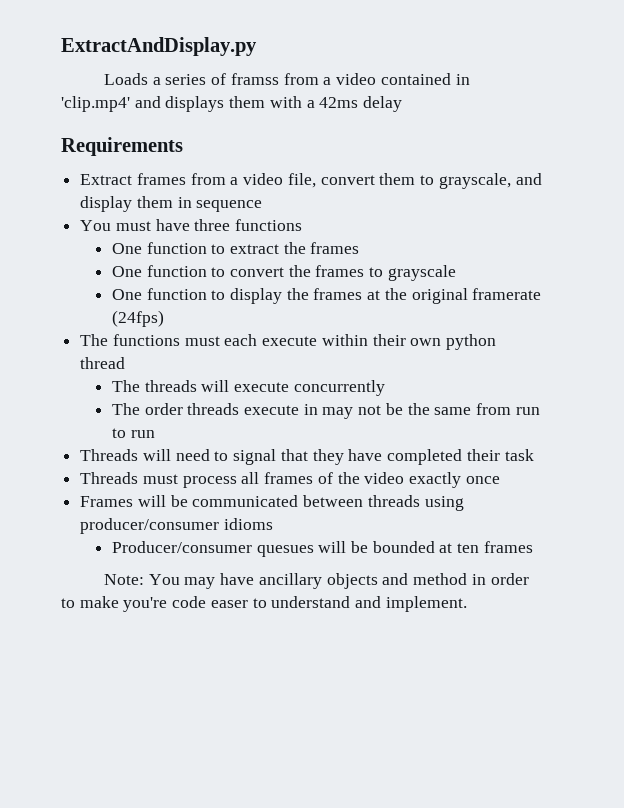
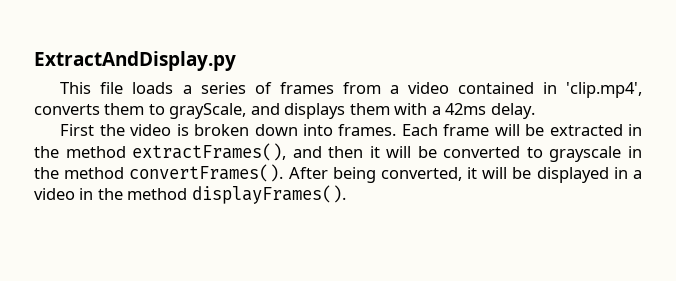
[104,73,149,85] Loads -> [60,82,174,94] This file loads
[230,73,279,85] framss -> [279,82,334,94] frames
[61,96,130,112] 'clip.mp4' -> [566,82,642,98] [34,103,247,119] 'clip.mp4', converts them to grayScale,
[363,96,403,112] [61,137,183,156] [80,173,542,189] [80,196,263,212] [80,219,303,231] [111,242,360,254] [111,265,456,281] [111,288,542,304] [111,310,164,327] [80,334,497,350] [80,357,126,369] [111,380,385,396] [111,403,540,419] [111,428,155,438] [80,449,534,465] [80,472,500,488] [80,495,464,511] [80,518,273,534] [111,541,533,557] [104,573,529,589] [61,596,467,612] delay // Requirements // Extract frames from a video file, convert them to grayscale, and display them in sequence // You must have three functions // One function to extract the frames // One function to convert the frames to grayscale // One function to display the frames at the original framerate (24fps) // The functions must each execute within their own python thread // The threads will execute concurrently // The order threads execute in may not be the same from run to run // Threads will need to signal that they have completed their task // Threads must process all frames of the video exactly once // Frames will be communicated between threads using producer/consumer idioms // Producer/consumer quesues will be bounded at ten frames // Note: You may have ancillary objects and method in order to make you're code easer to understand and implement. -> [490,103,535,119] [60,124,642,136] [34,143,642,162] [34,164,642,183] [34,185,346,204] delay. // First the video is broken down into frames. Each frame will be extracted in the method extractFrames(), and then it will be converted to grayscale in the method convertFrames(). After being converted, it will be displayed in a video in the method displayFrames().

